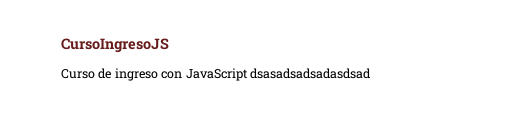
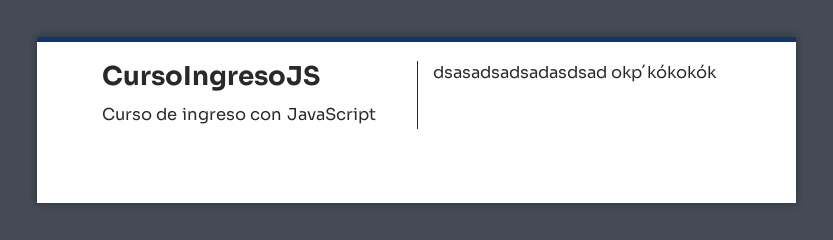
(371, 73) none -> [611,64,718,82] okp´kókokók

